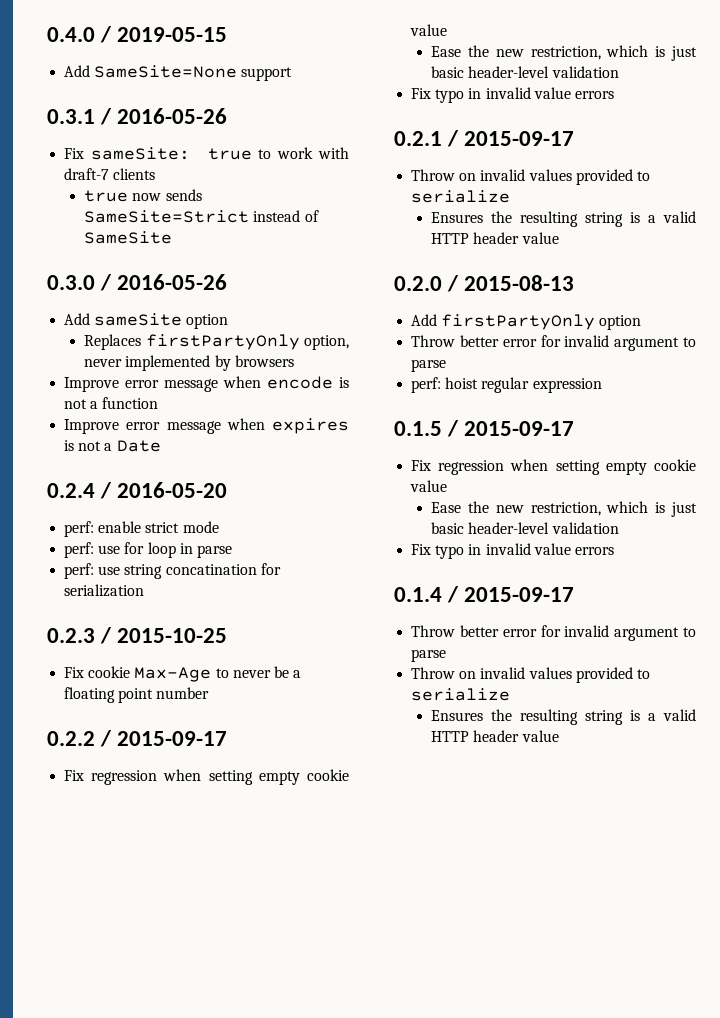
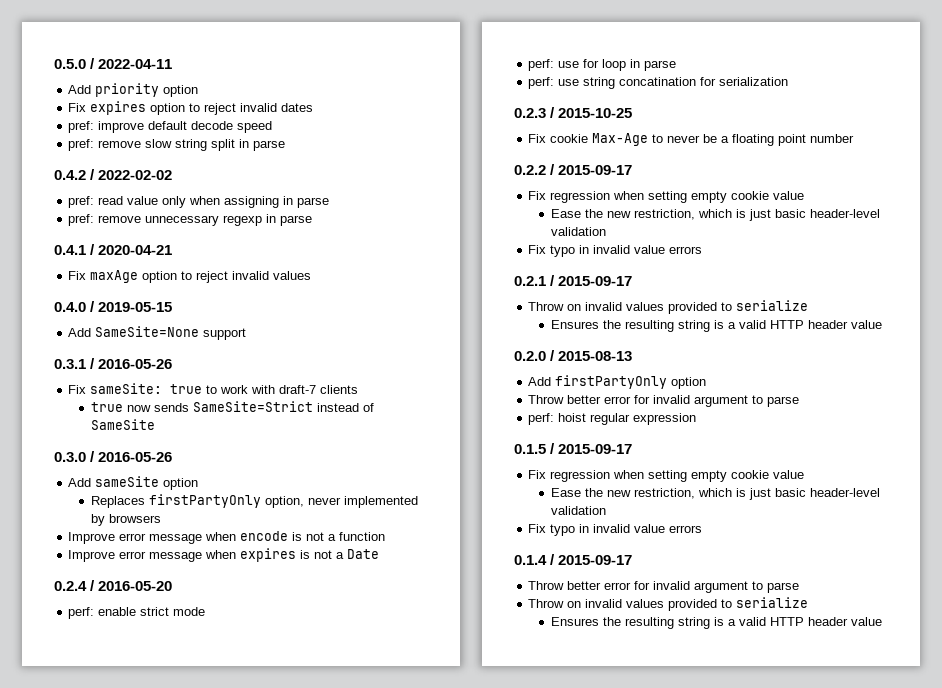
(47, 34) none -> [54,58,173,69] [68,83,199,97] [68,101,314,115] [68,121,273,133] [68,139,286,151] [54,169,173,180] [68,196,330,208] [68,214,313,226] [54,244,173,255] [68,270,312,283] 0.5.0 / 2022-04-11 // Add priority option // Fix expires option to reject invalid dates // pref: improve default decode speed // pref: remove slow string split in parse // 0.4.2 / 2022-02-02 // pref: read value only when assigning in parse // pref: remove unnecessary regexp in parse // 0.4.1 / 2020-04-21 // Fix maxAge option to reject invalid values //

